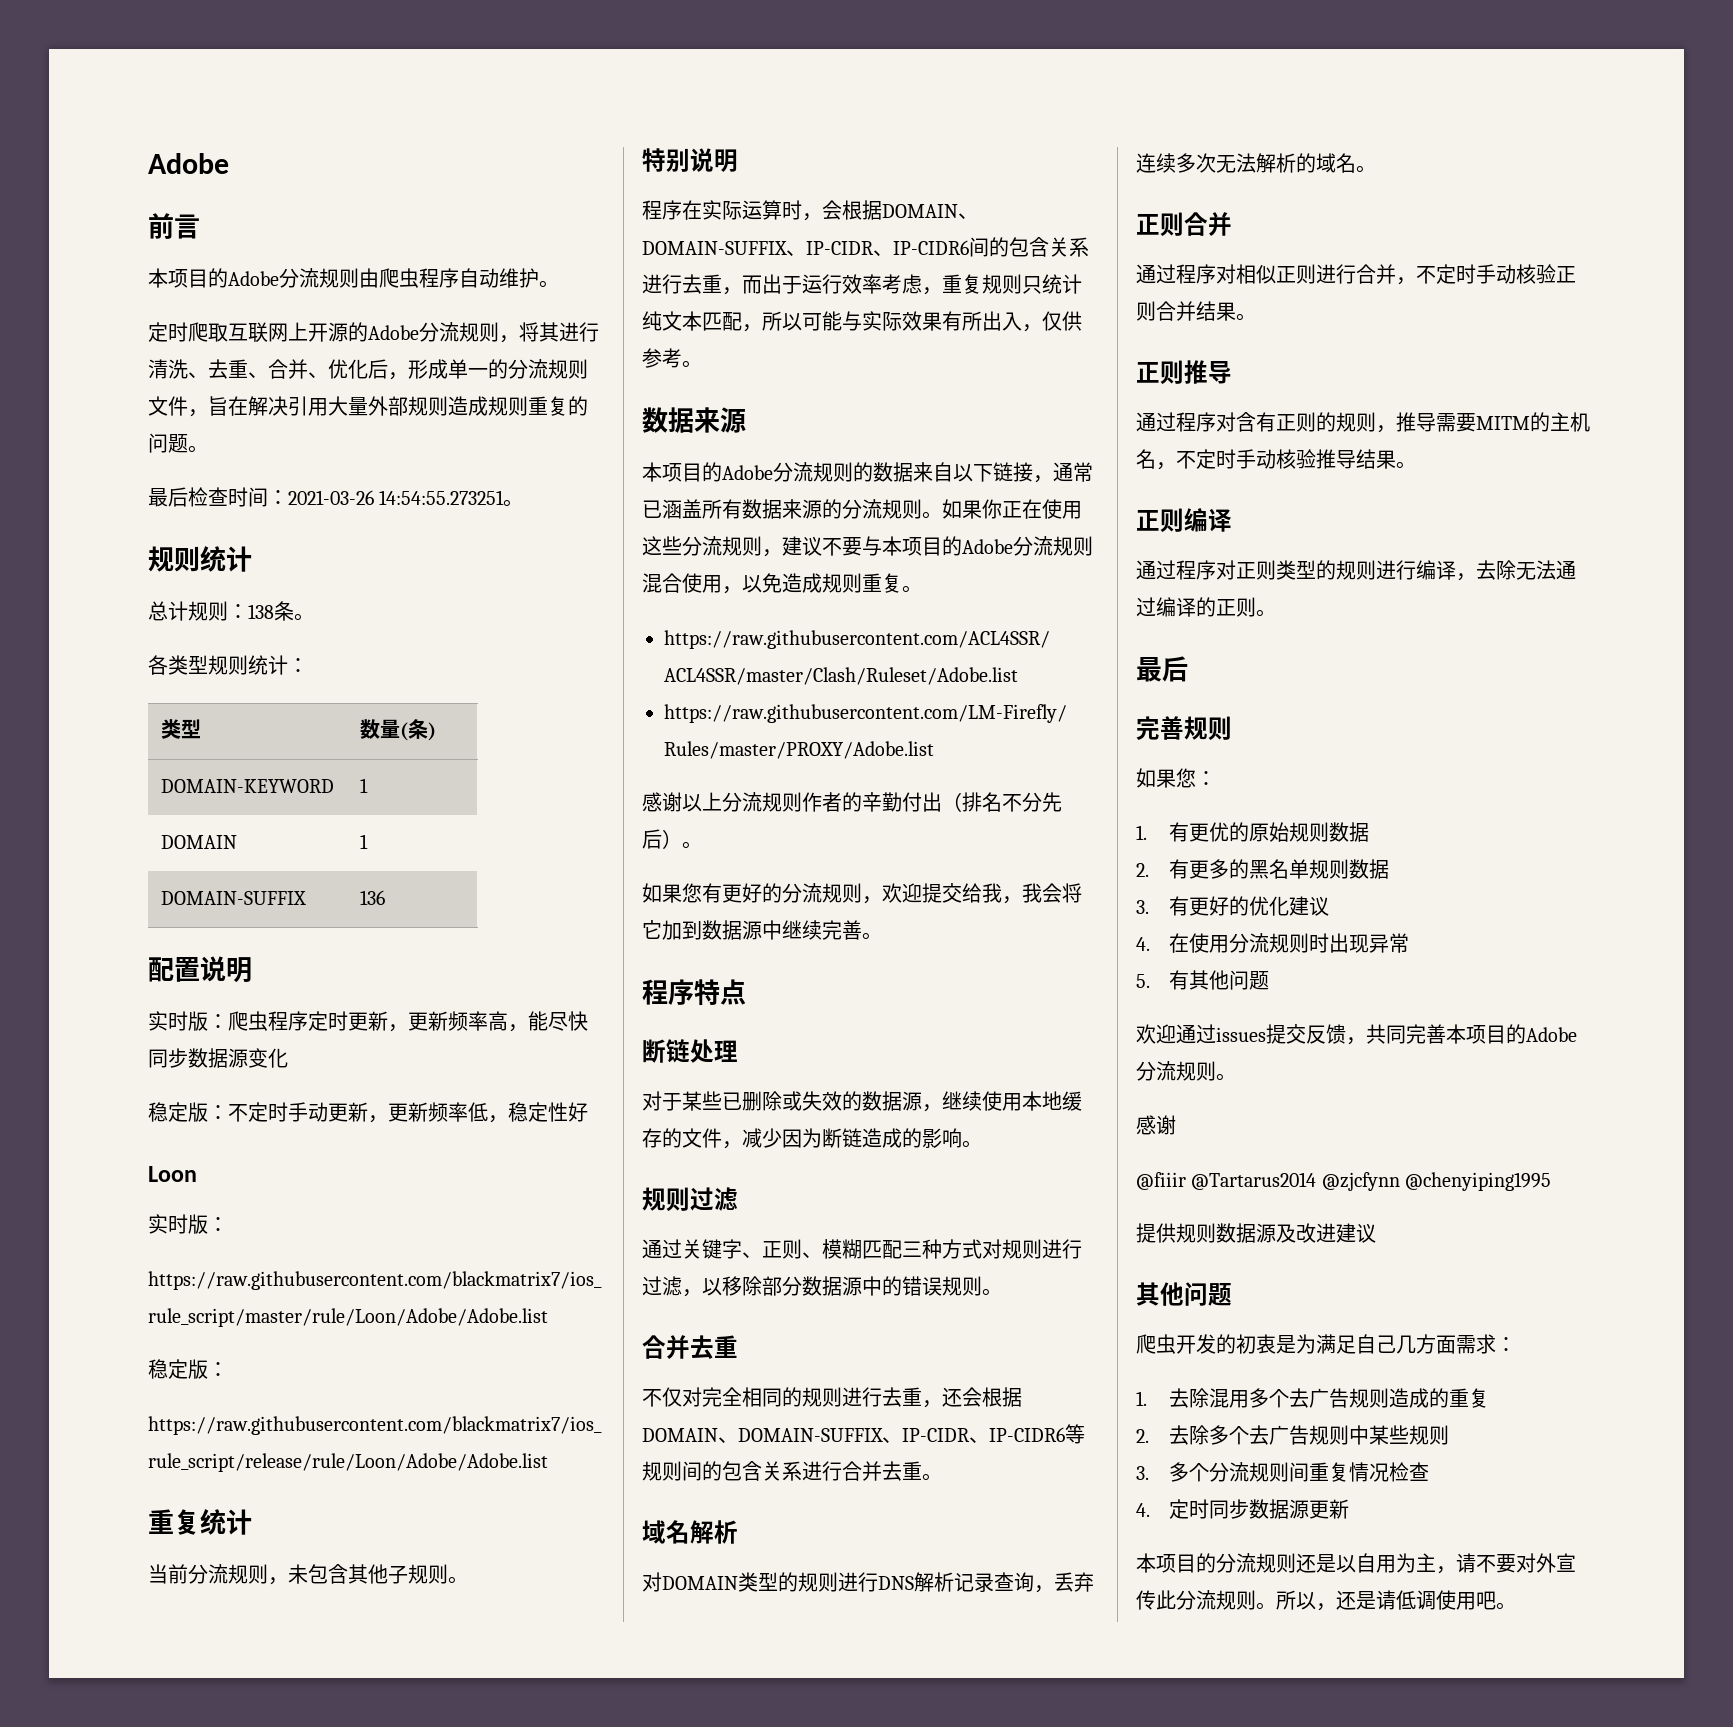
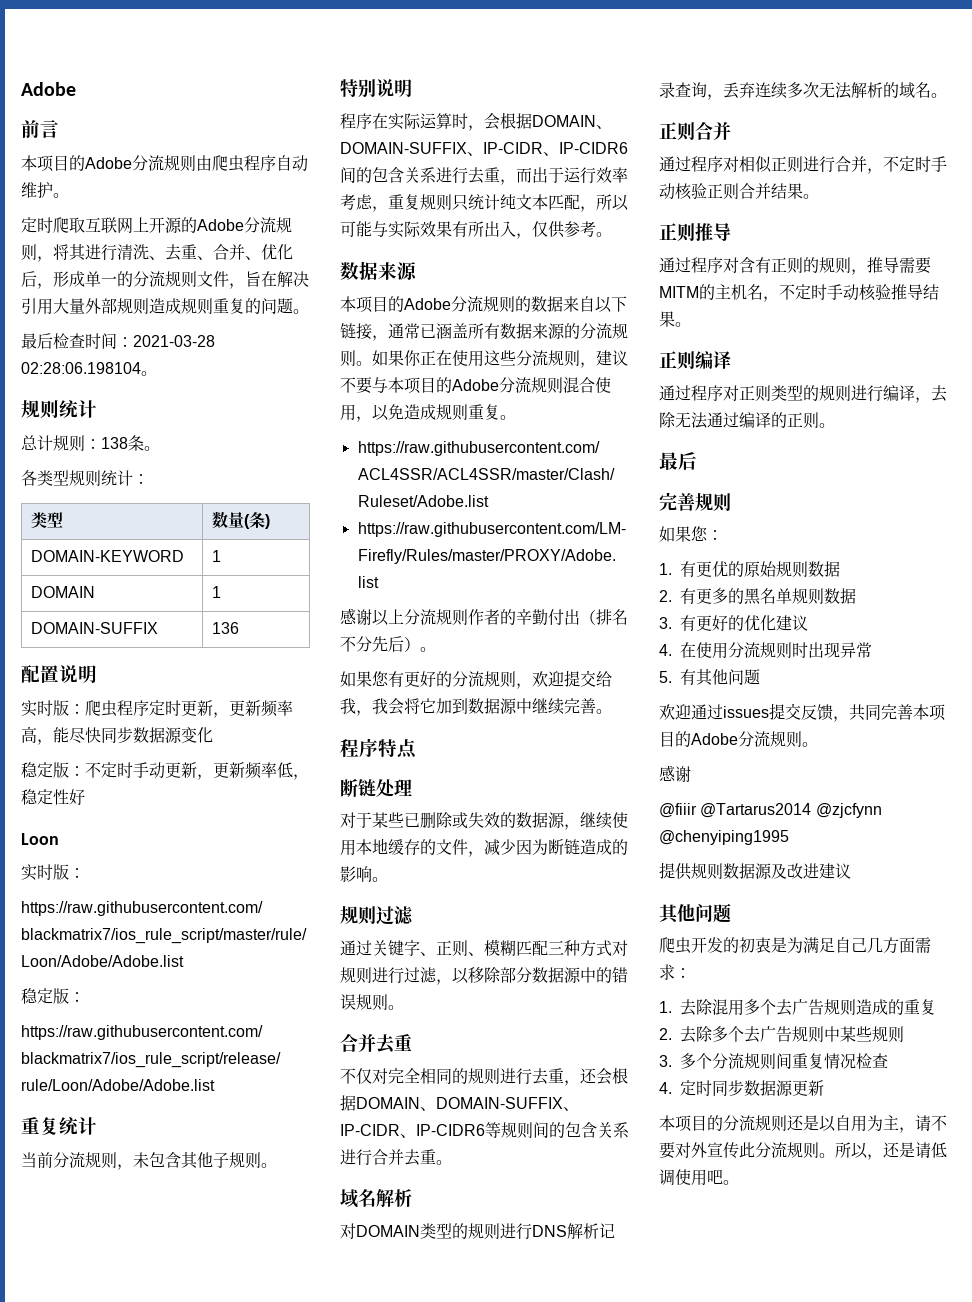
[288,490,505,505] 2021-03-26 14:54:55.273251 -> [133,335,215,347] [21,362,141,374] 2021-03-28 02:28:06.198104

